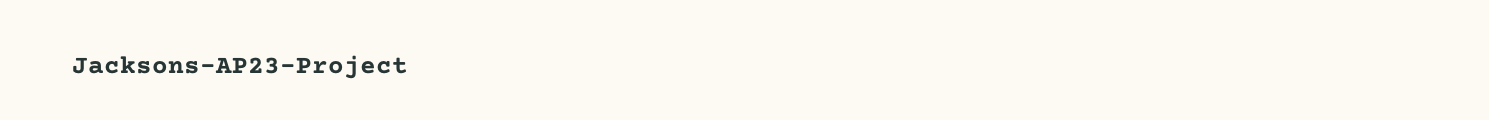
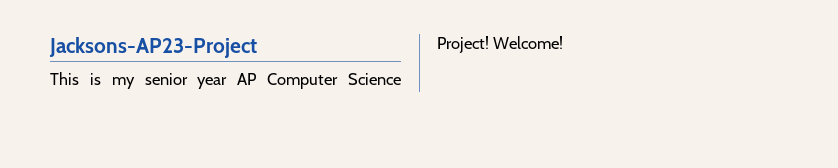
(408, 67) none -> [50,72,401,89] [437,36,564,53] // This is my senior year AP Computer Science Project! Welcome!

